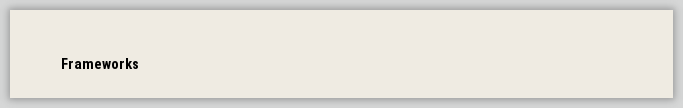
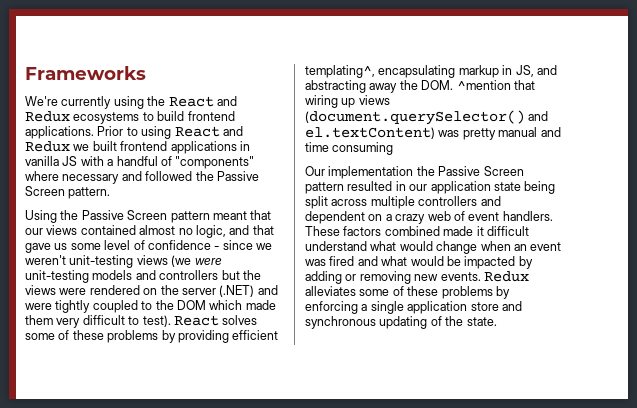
(139, 63) none -> [25,96,237,109] [25,111,235,124] [25,126,243,139] [25,141,250,154] [25,156,255,169] [25,171,259,184] [25,186,111,199] [25,210,272,223] [25,225,274,238] [25,240,272,253] [25,255,222,268] [25,270,261,283] [25,285,278,297] [25,300,276,313] [25,315,258,328] [25,330,279,343] [305,65,557,78] [305,80,535,93] [305,95,390,108] [305,110,549,125] [305,127,561,140] [305,142,394,155] [305,166,524,179] [305,181,556,194] [305,196,501,209] [305,211,553,224] [305,226,529,236] [305,241,562,254] [305,256,533,269] [305,271,529,284] [305,286,510,299] [305,301,522,314] [305,316,497,329] // We're currently using the React and Redux ecosystems to build frontend applications. Prior to using React and Redux we built frontend applications in vanilla JS with a handful of "components" where necessary and followed the Passive Screen pattern. // Using the Passive Screen pattern meant that our views contained almost no logic, and that gave us some level of confidence - since we weren't unit-testing views (we were unit-testing models and controllers but the views were rendered on the server (.NET) and were tightly coupled to the DOM which made them very difficult to test). React solves some of these problems by providing efficient templating^, encapsulating markup in JS, and abstracting away the DOM. ^mention that wiring up views (document.querySelector() and el.textContent) was pretty manual and time consuming // Our implementation the Passive Screen pattern resulted in our application state being split across multiple controllers and dependent on a crazy web of event handlers. These factors combined made it difficult understand what would change when an event was fired and what would be impacted by adding or removing new events. Redux alleviates some of these problems by enforcing a single application store and synchronous updating of the state.

